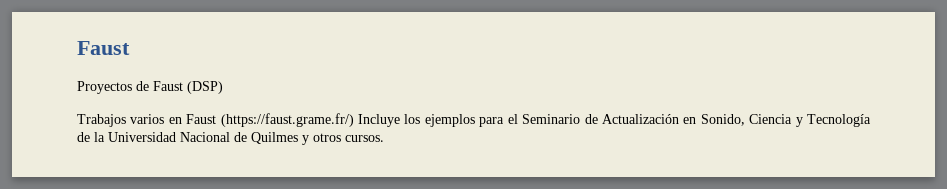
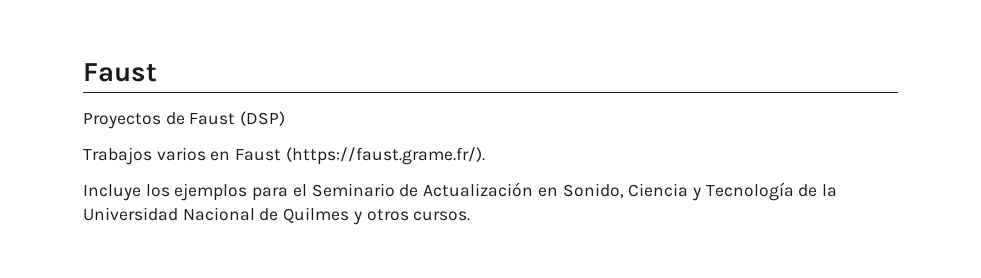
[220,113,354,127] (https://faust.grame.fr/) -> [285,147,485,165] (https://faust.grame.fr/). //

